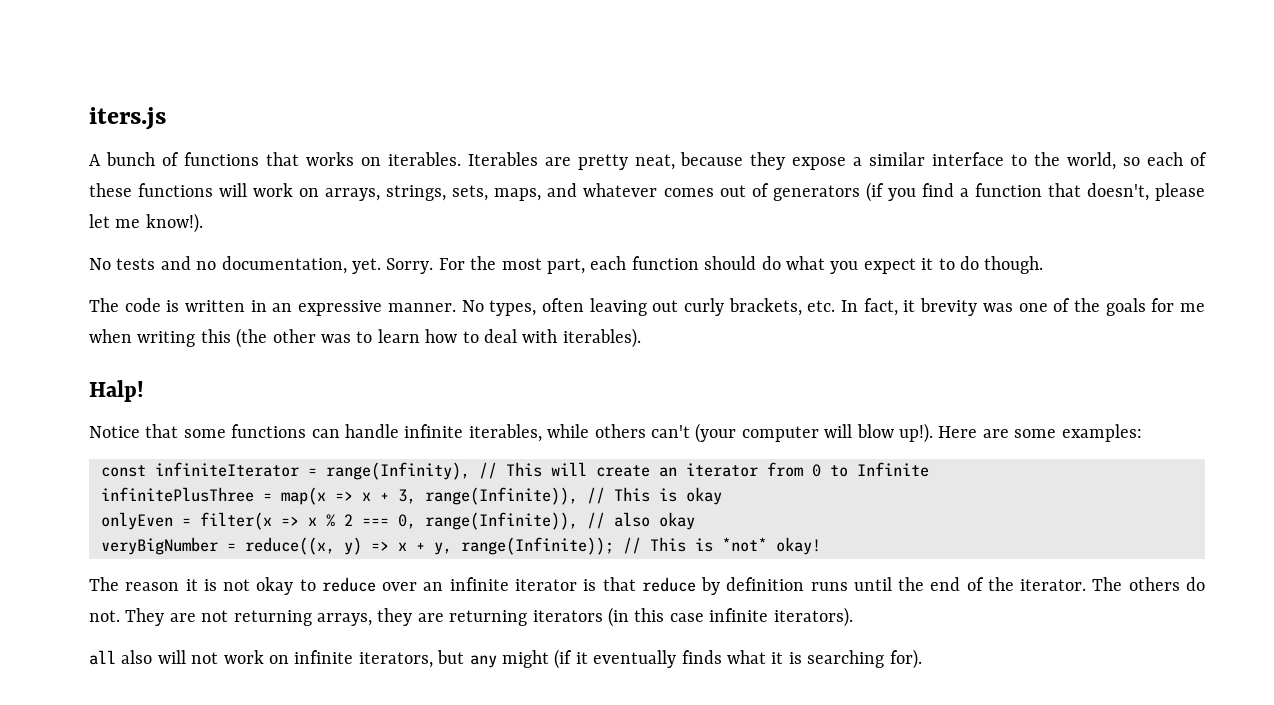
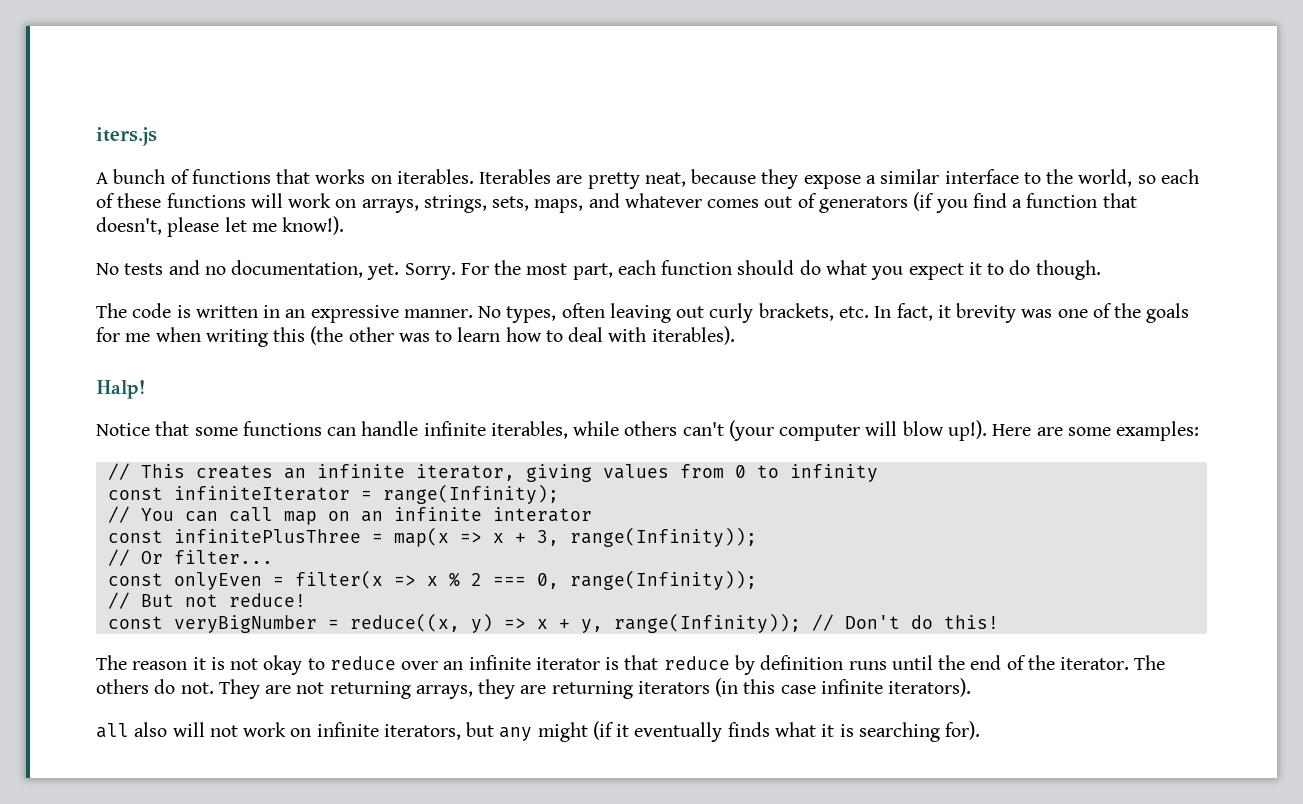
[101,462,929,480] const infiniteIterator = range(Infinity), // This will create an iterator from 0 to Infinite // -> [107,463,878,482] [107,484,559,504] [107,506,592,525] [107,530,163,543] // This creates an infinite iterator, giving values from 0 to infinity // const infiniteIterator = range(Infinity); // // You can call map on an infinite interator // const
[425,487,722,505] range(Infinite)), // This is okay // -> [569,527,757,547] [107,549,273,566] [107,573,163,586] range(Infinity)); // // Or filter... // const
[425,512,695,530] range(Infinite)), // also okay // -> [569,570,757,590] [107,592,306,609] [107,616,163,629] range(Infinity)); // // But not reduce! // const
[461,537,821,555] range(Infinite)); // This is *not* okay! -> [613,613,999,633] range(Infinity)); // Don't do this!

